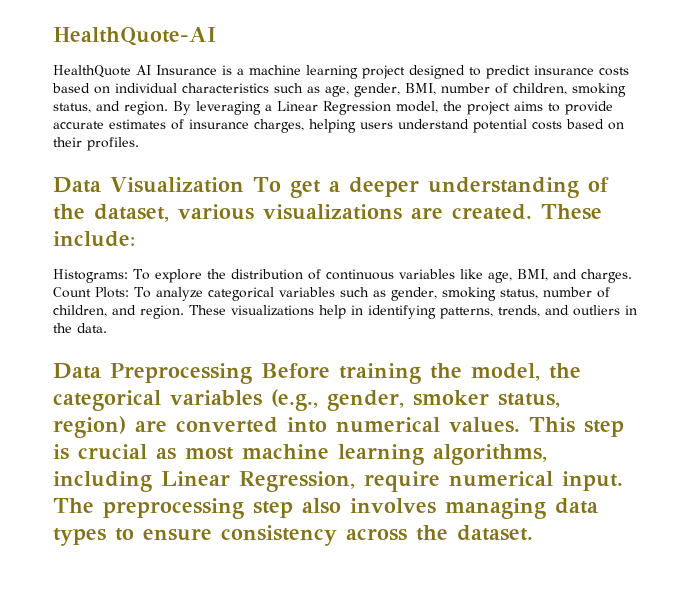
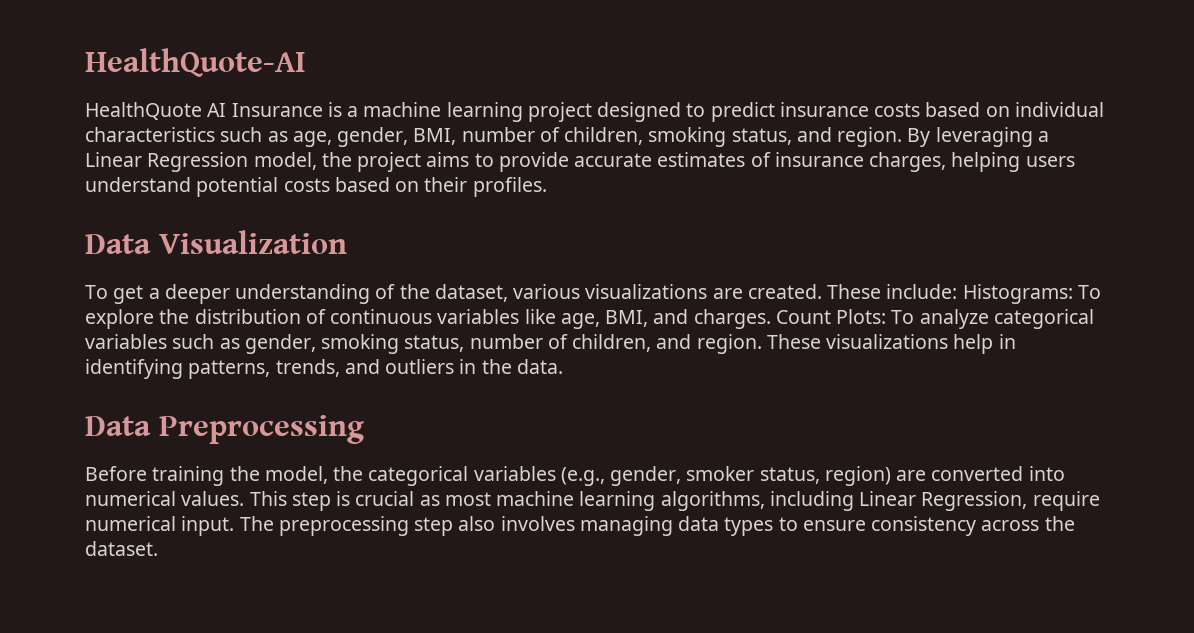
(244, 185) none -> (347, 242) //
(135, 239) // -> (958, 291) none
(252, 373) none -> (364, 429) //

